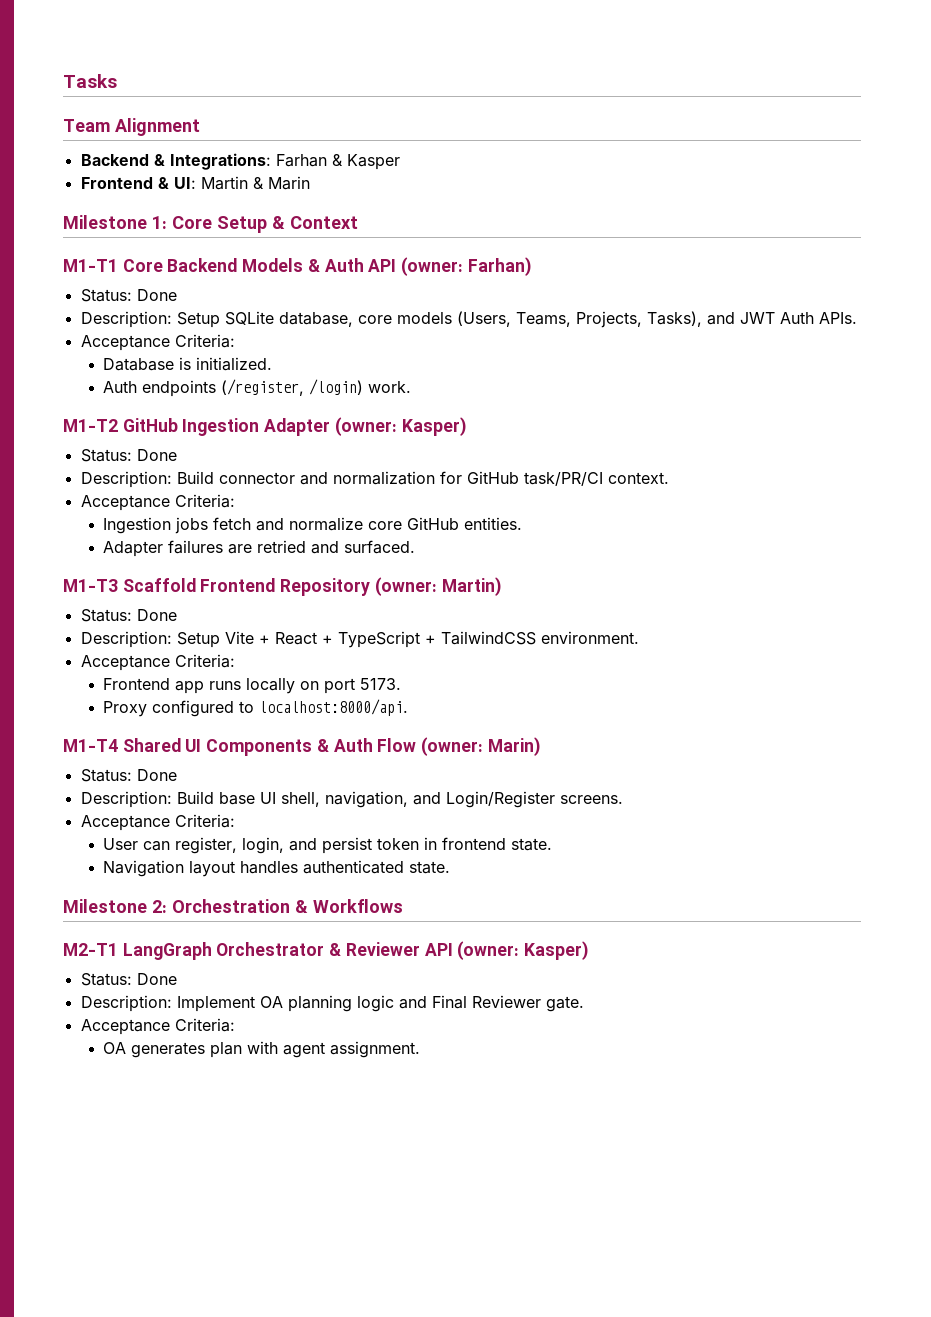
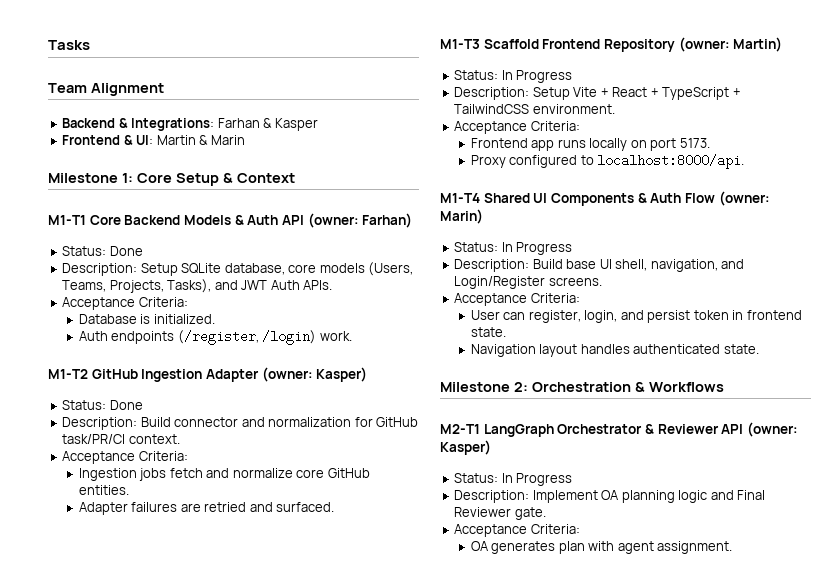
[136,609,177,621] Done -> [501,70,573,83] In Progress
[136,769,177,781] Done -> [501,242,573,255] In Progress
[136,973,177,985] Done -> [501,473,573,486] In Progress

